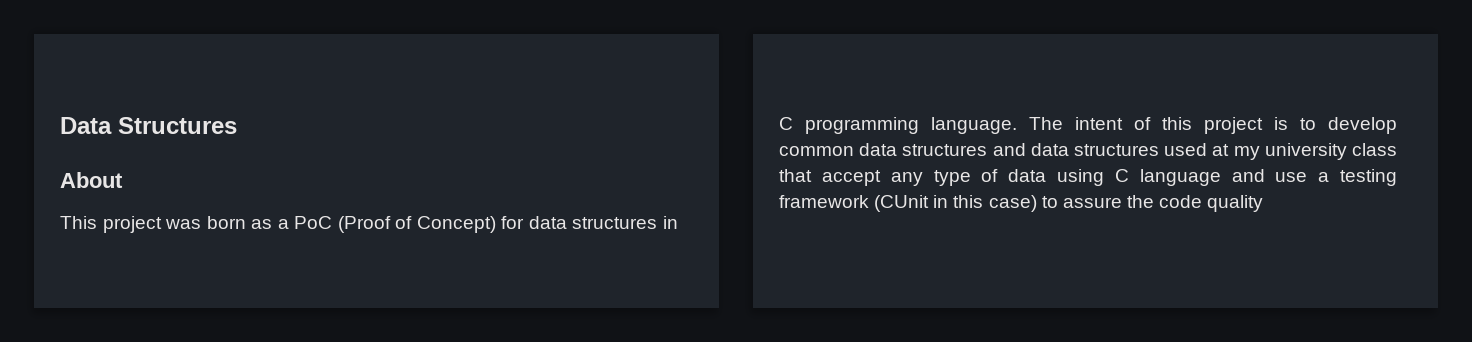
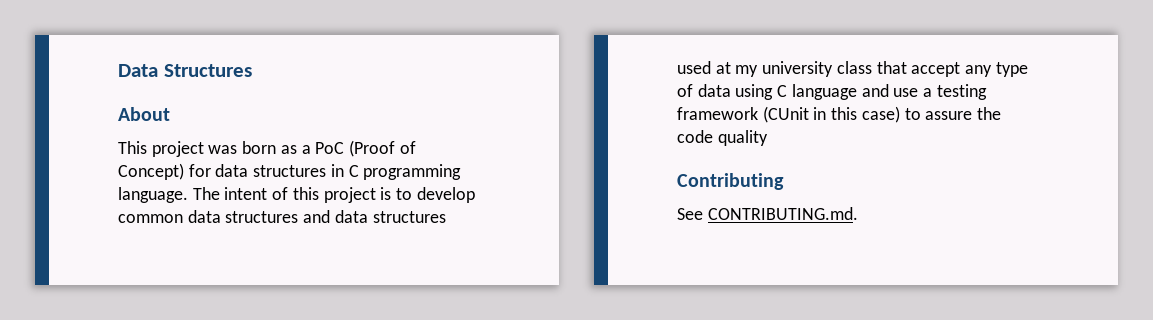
(1264, 203) none -> [677,173,784,190] [677,207,858,220] // Contributing // See CONTRIBUTING.md.

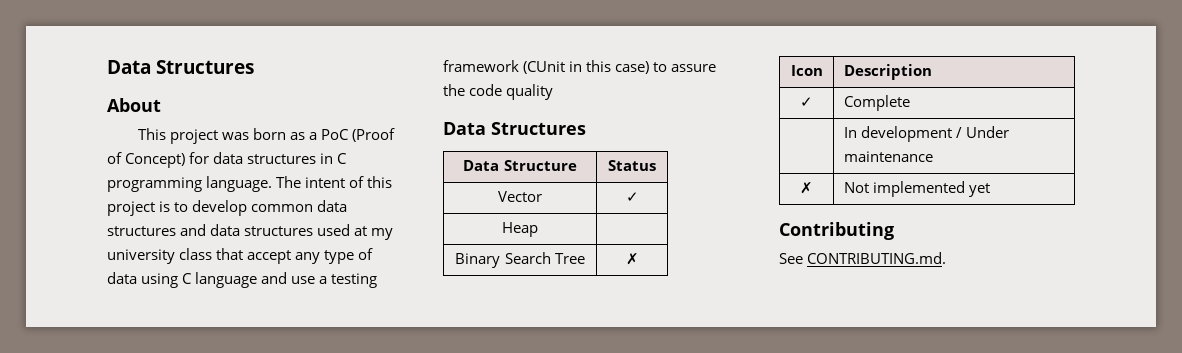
(768, 138) none -> [443,122,586,135] [463,160,577,171] [608,160,656,171] [498,191,542,202] [625,192,639,202] [502,222,538,237] [455,252,585,268] [625,253,639,265] [790,65,823,76] [843,64,932,80] [800,97,813,107] [843,95,910,111] [843,126,1009,142] [843,151,933,162] [800,182,813,194] [843,181,990,197] // Data Structures // Data Structure | Status // Vector | ✓ // Heap | // Binary Search Tree | ✗ // Icon | Description // ✓ | Complete // | In development / Under maintenance // ✗ | Not implemented yet

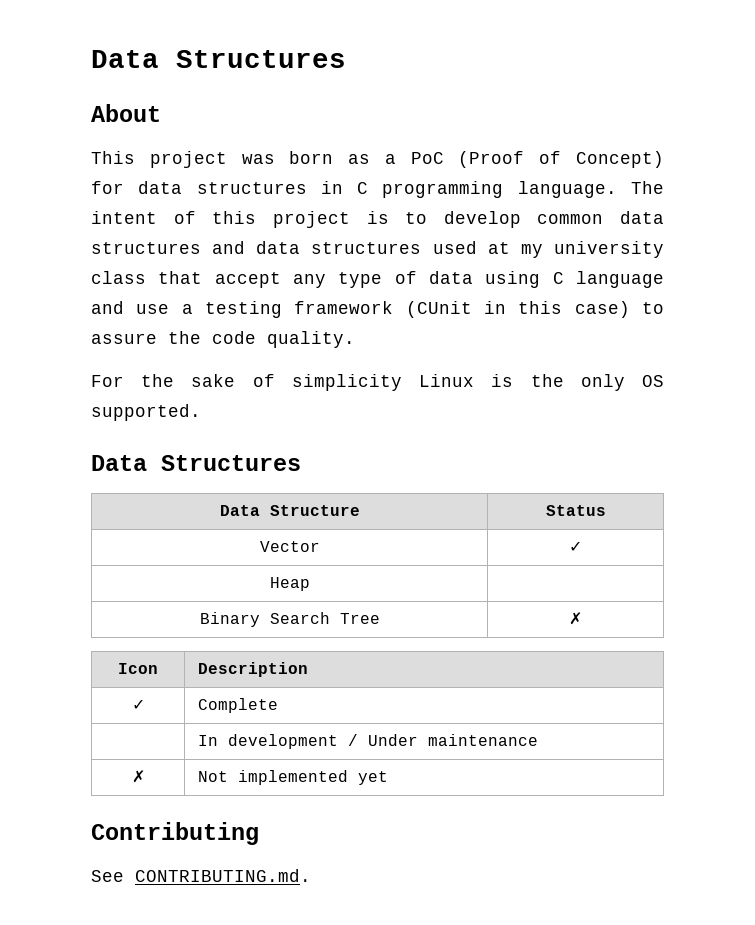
[506,84,554,100] quality -> [267,331,355,348] [91,374,664,391] [91,404,201,421] quality. // For the sake of simplicity Linux is the only OS supported.

